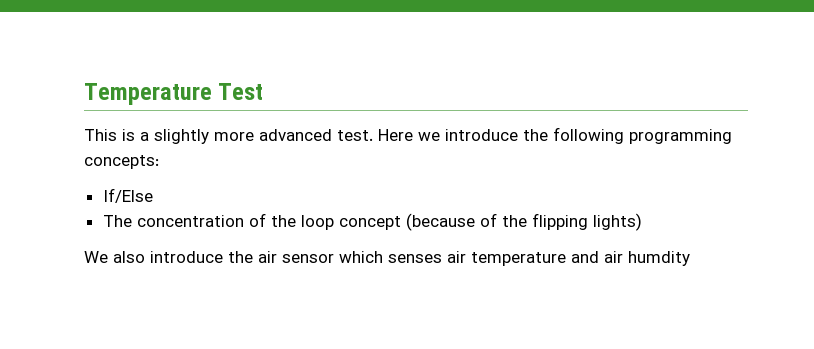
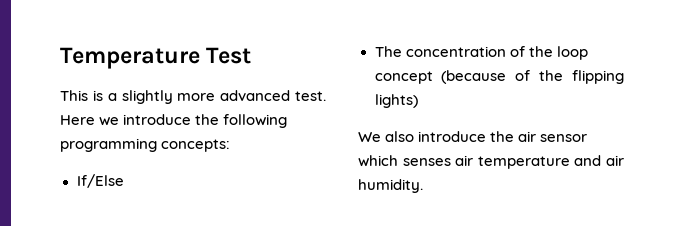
[628,251,690,266] humdity -> [358,179,423,193] humidity.

